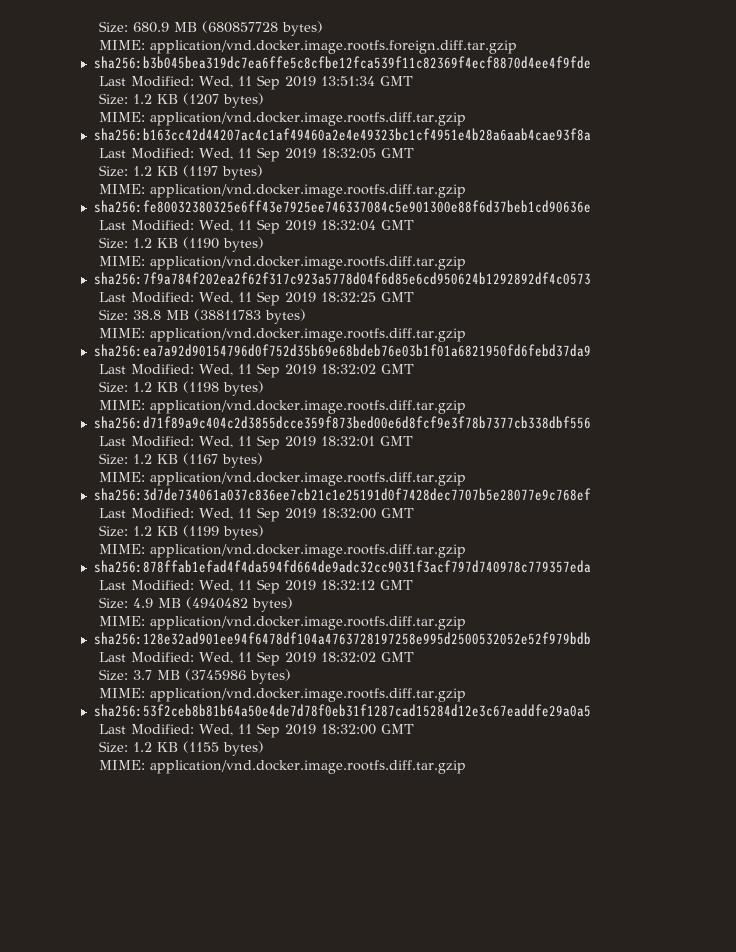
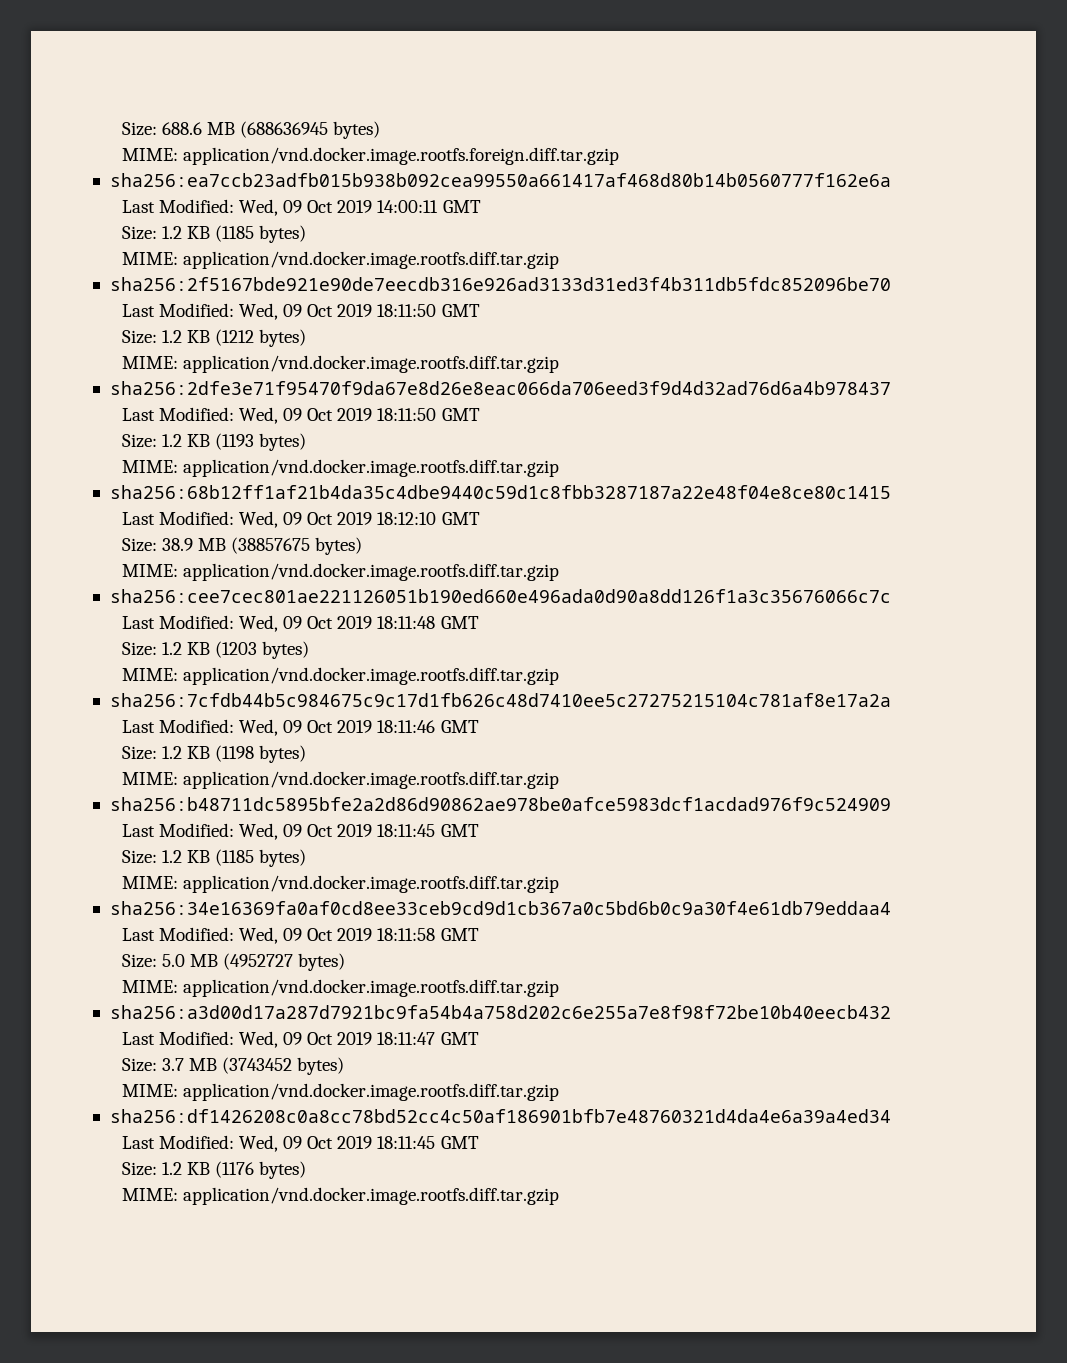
[98,21,278,33] Size: 680.9 MB (680857728 -> [121,121,329,138] Size: 688.6 MB (688636945
[93,56,591,69] [98,75,413,90] [98,93,264,108] [98,112,466,126] [93,128,591,141] [98,147,414,162] [98,165,263,180] [98,184,466,198] [93,200,591,213] [98,219,414,234] [98,237,264,252] [98,256,466,270] [93,272,591,285] [98,291,414,306] [98,309,306,324] [98,328,466,342] [93,344,591,357] [98,363,376,378] sha256:b3b045bea319dc7ea6ffe5c8cfbe12fca539f11c82369f4ecf8870d4ee4f9fde // Last Modified: Wed, 11 Sep 2019 13:51:34 GMT // Size: 1.2 KB (1207 bytes) // MIME: application/vnd.docker.image.rootfs.diff.tar.gzip // sha256:b163cc42d44207ac4c1af49460a2e4e49323bc1cf4951e4b28a6aab4cae93f8a // Last Modified: Wed, 11 Sep 2019 18:32:05 GMT // Size: 1.2 KB (1197 bytes) // MIME: application/vnd.docker.image.rootfs.diff.tar.gzip // sha256:fe80032380325e6ff43e7925ee746337084c5e901300e88f6d37beb1cd90636e // Last Modified: Wed, 11 Sep 2019 18:32:04 GMT // Size: 1.2 KB (1190 bytes) // MIME: application/vnd.docker.image.rootfs.diff.tar.gzip // sha256:7f9a784f202ea2f62f317c923a5778d04f6d85e6cd950624b1292892df4c0573 // Last Modified: Wed, 11 Sep 2019 18:32:25 GMT // Size: 38.8 MB (38811783 bytes) // MIME: application/vnd.docker.image.rootfs.diff.tar.gzip // sha256:ea7a92d90154796d0f752d35b69e68bdeb76e03b1f01a6821950fd6febd37da9 // Last Modified: Wed, 11 Sep 2019 18:32:02 -> [109,173,891,187] [121,199,481,216] [121,225,307,243] [121,251,559,269] [109,277,891,291] [121,303,480,320] [121,329,307,347] [121,355,559,373] [109,381,891,395] [121,407,480,424] [121,433,307,451] [121,459,559,477] [109,485,891,499] [121,511,480,528] [121,537,363,555] [121,563,559,581] [109,589,891,603] [121,615,479,632] [121,641,310,659] [121,667,559,685] [109,693,891,707] [121,719,436,736] sha256:ea7ccb23adfb015b938b092cea99550a661417af468d80b14b0560777f162e6a // Last Modified: Wed, 09 Oct 2019 14:00:11 GMT // Size: 1.2 KB (1185 bytes) // MIME: application/vnd.docker.image.rootfs.diff.tar.gzip // sha256:2f5167bde921e90de7eecdb316e926ad3133d31ed3f4b311db5fdc852096be70 // Last Modified: Wed, 09 Oct 2019 18:11:50 GMT // Size: 1.2 KB (1212 bytes) // MIME: application/vnd.docker.image.rootfs.diff.tar.gzip // sha256:2dfe3e71f95470f9da67e8d26e8eac066da706eed3f9d4d32ad76d6a4b978437 // Last Modified: Wed, 09 Oct 2019 18:11:50 GMT // Size: 1.2 KB (1193 bytes) // MIME: application/vnd.docker.image.rootfs.diff.tar.gzip // sha256:68b12ff1af21b4da35c4dbe9440c59d1c8fbb3287187a22e48f04e8ce80c1415 // Last Modified: Wed, 09 Oct 2019 18:12:10 GMT // Size: 38.9 MB (38857675 bytes) // MIME: application/vnd.docker.image.rootfs.diff.tar.gzip // sha256:cee7cec801ae221126051b190ed660e496ada0d90a8dd126f1a3c35676066c7c // Last Modified: Wed, 09 Oct 2019 18:11:48 GMT // Size: 1.2 KB (1203 bytes) // MIME: application/vnd.docker.image.rootfs.diff.tar.gzip // sha256:7cfdb44b5c984675c9c17d1fb626c48d7410ee5c27275215104c781af8e17a2a // Last Modified: Wed, 09 Oct 2019 18:11:46
[93,416,591,429] [98,435,413,450] [98,453,263,468] [98,472,466,486] [93,488,591,501] [98,507,414,522] [98,525,264,540] [98,544,466,558] [93,560,591,573] [98,579,413,594] [98,597,293,612] [98,616,466,630] [93,632,591,645] [98,651,414,666] [98,669,291,684] [98,688,466,702] [93,704,591,717] [98,723,414,738] [98,741,264,756] [98,760,466,774] sha256:d71f89a9c404c2d3855dcce359f873bed00e6d8fcf9e3f78b7377cb338dbf556 // Last Modified: Wed, 11 Sep 2019 18:32:01 GMT // Size: 1.2 KB (1167 bytes) // MIME: application/vnd.docker.image.rootfs.diff.tar.gzip // sha256:3d7de734061a037c836ee7cb21c1e25191d0f7428dec7707b5e28077e9c768ef // Last Modified: Wed, 11 Sep 2019 18:32:00 GMT // Size: 1.2 KB (1199 bytes) // MIME: application/vnd.docker.image.rootfs.diff.tar.gzip // sha256:878ffab1efad4f4da594fd664de9adc32cc9031f3acf797d740978c779357eda // Last Modified: Wed, 11 Sep 2019 18:32:12 GMT // Size: 4.9 MB (4940482 bytes) // MIME: application/vnd.docker.image.rootfs.diff.tar.gzip // sha256:128e32ad901ee94f6478df104a4763728197258e995d2500532052e52f979bdb // Last Modified: Wed, 11 Sep 2019 18:32:02 GMT // Size: 3.7 MB (3745986 bytes) // MIME: application/vnd.docker.image.rootfs.diff.tar.gzip // sha256:53f2ceb8b81b64a50e4de7d78f0eb31f1287cad15284d12e3c67eaddfe29a0a5 // Last Modified: Wed, 11 Sep 2019 18:32:00 GMT // Size: 1.2 KB (1155 bytes) // MIME: application/vnd.docker.image.rootfs.diff.tar.gzip -> [109,797,891,811] [121,823,479,840] [121,849,307,867] [121,875,559,893] [109,901,891,915] [121,927,479,944] [121,953,346,971] [121,979,559,997] [109,1005,891,1019] [121,1031,479,1048] [121,1057,345,1075] [121,1083,559,1101] [109,1109,891,1123] [121,1135,479,1152] [121,1161,307,1179] [121,1187,559,1205] sha256:b48711dc5895bfe2a2d86d90862ae978be0afce5983dcf1acdad976f9c524909 // Last Modified: Wed, 09 Oct 2019 18:11:45 GMT // Size: 1.2 KB (1185 bytes) // MIME: application/vnd.docker.image.rootfs.diff.tar.gzip // sha256:34e16369fa0af0cd8ee33ceb9cd9d1cb367a0c5bd6b0c9a30f4e61db79eddaa4 // Last Modified: Wed, 09 Oct 2019 18:11:58 GMT // Size: 5.0 MB (4952727 bytes) // MIME: application/vnd.docker.image.rootfs.diff.tar.gzip // sha256:a3d00d17a287d7921bc9fa54b4a758d202c6e255a7e8f98f72be10b40eecb432 // Last Modified: Wed, 09 Oct 2019 18:11:47 GMT // Size: 3.7 MB (3743452 bytes) // MIME: application/vnd.docker.image.rootfs.diff.tar.gzip // sha256:df1426208c0a8cc78bd52cc4c50af186901bfb7e48760321d4da4e6a39a4ed34 // Last Modified: Wed, 09 Oct 2019 18:11:45 GMT // Size: 1.2 KB (1176 bytes) // MIME: application/vnd.docker.image.rootfs.diff.tar.gzip

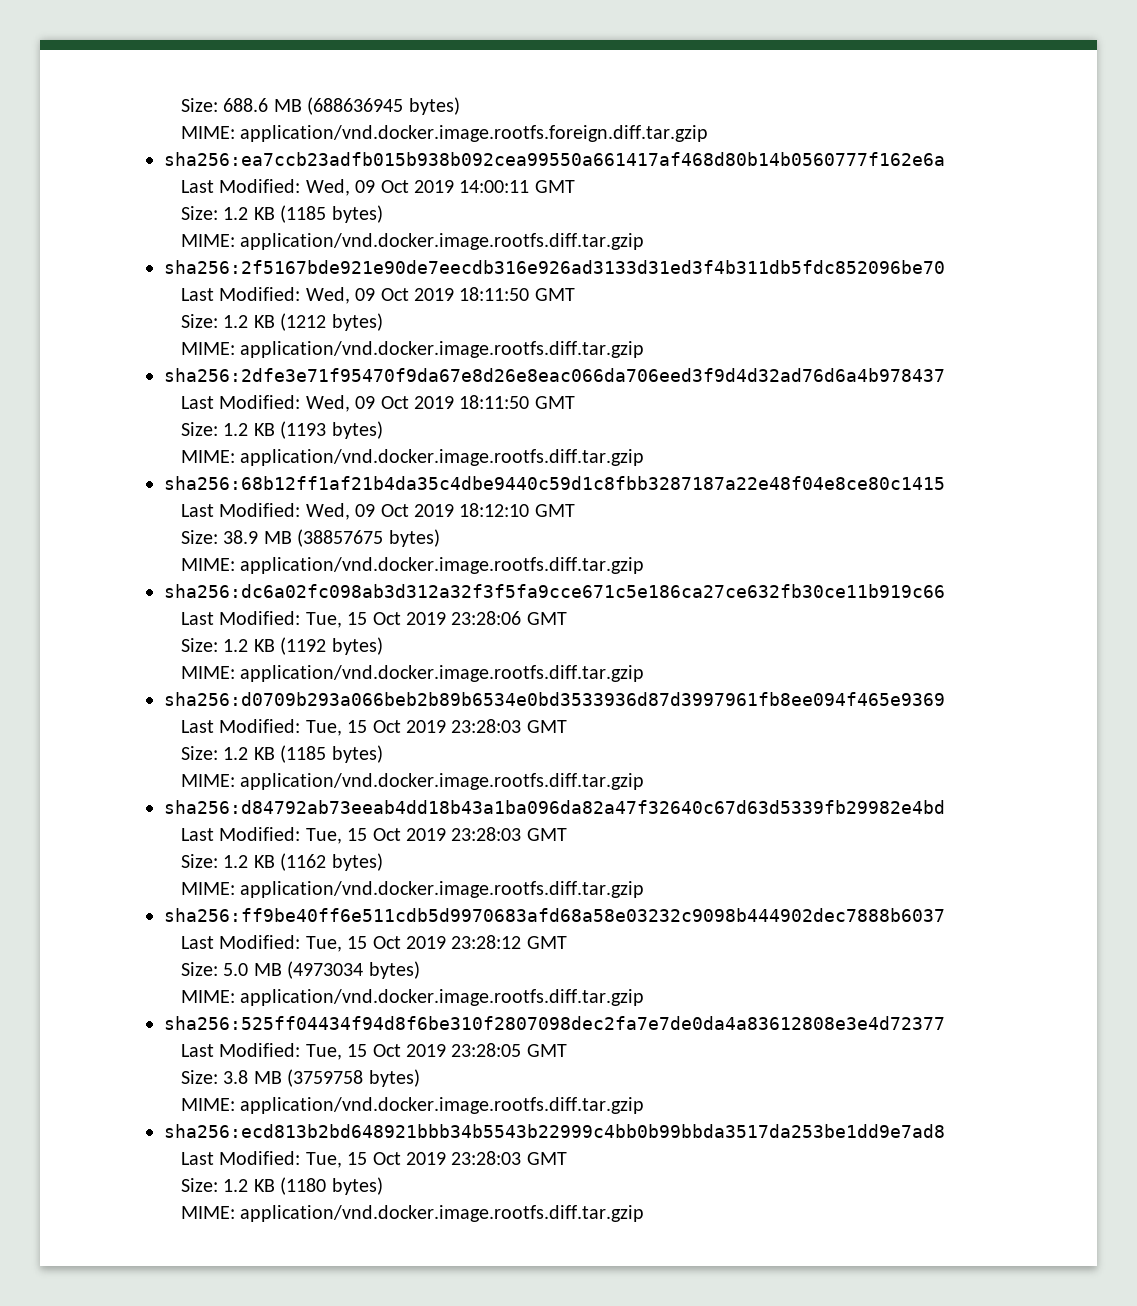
[109,589,891,603] [121,615,479,632] [121,641,310,659] [121,667,559,685] [109,693,891,707] [121,719,479,736] [121,745,307,763] [121,771,559,789] [109,797,891,811] [121,823,479,840] [121,849,307,867] [121,875,559,893] [109,901,891,915] [121,927,436,944] sha256:cee7cec801ae221126051b190ed660e496ada0d90a8dd126f1a3c35676066c7c // Last Modified: Wed, 09 Oct 2019 18:11:48 GMT // Size: 1.2 KB (1203 bytes) // MIME: application/vnd.docker.image.rootfs.diff.tar.gzip // sha256:7cfdb44b5c984675c9c17d1fb626c48d7410ee5c27275215104c781af8e17a2a // Last Modified: Wed, 09 Oct 2019 18:11:46 GMT // Size: 1.2 KB (1198 bytes) // MIME: application/vnd.docker.image.rootfs.diff.tar.gzip // sha256:b48711dc5895bfe2a2d86d90862ae978be0afce5983dcf1acdad976f9c524909 // Last Modified: Wed, 09 Oct 2019 18:11:45 GMT // Size: 1.2 KB (1185 bytes) // MIME: application/vnd.docker.image.rootfs.diff.tar.gzip // sha256:34e16369fa0af0cd8ee33ceb9cd9d1cb367a0c5bd6b0c9a30f4e61db79eddaa4 // Last Modified: Wed, 09 Oct 2019 18:11:58 -> [164,584,946,598] [180,611,567,628] [180,637,383,655] [180,665,645,682] [164,692,946,706] [180,719,567,736] [180,745,383,763] [180,773,645,790] [164,800,946,814] [180,827,567,844] [180,853,383,871] [180,881,645,898] [164,908,946,922] [180,935,522,952] sha256:dc6a02fc098ab3d312a32f3f5fa9cce671c5e186ca27ce632fb30ce11b919c66 // Last Modified: Tue, 15 Oct 2019 23:28:06 GMT // Size: 1.2 KB (1192 bytes) // MIME: application/vnd.docker.image.rootfs.diff.tar.gzip // sha256:d0709b293a066beb2b89b6534e0bd3533936d87d3997961fb8ee094f465e9369 // Last Modified: Tue, 15 Oct 2019 23:28:03 GMT // Size: 1.2 KB (1185 bytes) // MIME: application/vnd.docker.image.rootfs.diff.tar.gzip // sha256:d84792ab73eeab4dd18b43a1ba096da82a47f32640c67d63d5339fb29982e4bd // Last Modified: Tue, 15 Oct 2019 23:28:03 GMT // Size: 1.2 KB (1162 bytes) // MIME: application/vnd.docker.image.rootfs.diff.tar.gzip // sha256:ff9be40ff6e511cdb5d9970683afd68a58e03232c9098b444902dec7888b6037 // Last Modified: Tue, 15 Oct 2019 23:28:12
[223,953,346,971] [121,979,559,997] [109,1005,891,1019] [121,1031,479,1048] [121,1057,345,1075] [121,1083,559,1101] [109,1109,891,1123] [121,1135,479,1152] [121,1161,255,1178] (4952727 bytes) // MIME: application/vnd.docker.image.rootfs.diff.tar.gzip // sha256:a3d00d17a287d7921bc9fa54b4a758d202c6e255a7e8f98f72be10b40eecb432 // Last Modified: Wed, 09 Oct 2019 18:11:47 GMT // Size: 3.7 MB (3743452 bytes) // MIME: application/vnd.docker.image.rootfs.diff.tar.gzip // sha256:df1426208c0a8cc78bd52cc4c50af186901bfb7e48760321d4da4e6a39a4ed34 // Last Modified: Wed, 09 Oct 2019 18:11:45 GMT // Size: 1.2 KB (1176 -> [287,961,420,979] [180,989,645,1006] [164,1016,946,1030] [180,1043,567,1060] [180,1069,420,1087] [180,1097,645,1114] [164,1124,946,1138] [180,1151,567,1168] [180,1177,327,1195] (4973034 bytes) // MIME: application/vnd.docker.image.rootfs.diff.tar.gzip // sha256:525ff04434f94d8f6be310f2807098dec2fa7e7de0da4a83612808e3e4d72377 // Last Modified: Tue, 15 Oct 2019 23:28:05 GMT // Size: 3.8 MB (3759758 bytes) // MIME: application/vnd.docker.image.rootfs.diff.tar.gzip // sha256:ecd813b2bd648921bbb34b5543b22999c4bb0b99bbda3517da253be1dd9e7ad8 // Last Modified: Tue, 15 Oct 2019 23:28:03 GMT // Size: 1.2 KB (1180

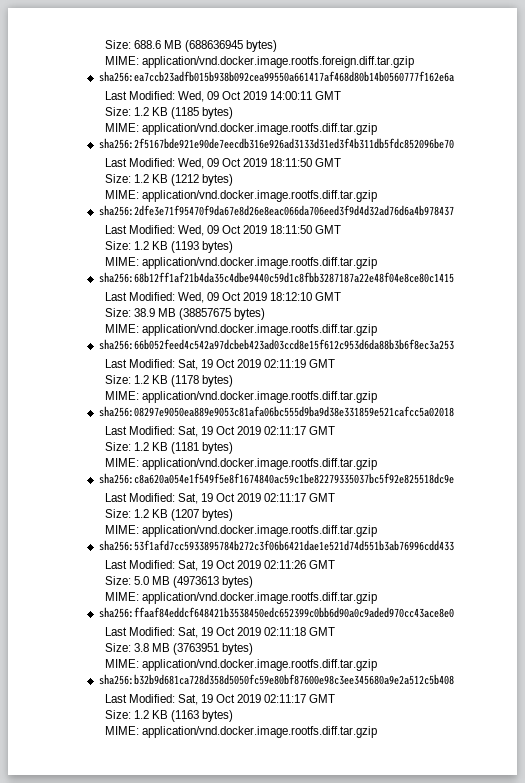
[164,584,946,598] [180,611,567,628] [180,637,383,655] [180,665,645,682] [164,692,946,706] [180,719,567,736] [180,745,383,763] [180,773,645,790] [164,800,946,814] [180,827,567,844] [180,853,383,871] [180,881,645,898] [164,908,946,922] [180,935,522,952] sha256:dc6a02fc098ab3d312a32f3f5fa9cce671c5e186ca27ce632fb30ce11b919c66 // Last Modified: Tue, 15 Oct 2019 23:28:06 GMT // Size: 1.2 KB (1192 bytes) // MIME: application/vnd.docker.image.rootfs.diff.tar.gzip // sha256:d0709b293a066beb2b89b6534e0bd3533936d87d3997961fb8ee094f465e9369 // Last Modified: Tue, 15 Oct 2019 23:28:03 GMT // Size: 1.2 KB (1185 bytes) // MIME: application/vnd.docker.image.rootfs.diff.tar.gzip // sha256:d84792ab73eeab4dd18b43a1ba096da82a47f32640c67d63d5339fb29982e4bd // Last Modified: Tue, 15 Oct 2019 23:28:03 GMT // Size: 1.2 KB (1162 bytes) // MIME: application/vnd.docker.image.rootfs.diff.tar.gzip // sha256:ff9be40ff6e511cdb5d9970683afd68a58e03232c9098b444902dec7888b6037 // Last Modified: Tue, 15 Oct 2019 23:28:12 -> [98,339,454,350] [104,359,336,370] [104,375,234,387] [104,391,377,403] [98,406,454,417] [104,426,336,437] [104,442,234,454] [104,458,377,470] [98,473,454,484] [104,493,336,504] [104,509,234,521] [104,525,377,537] [98,540,454,551] [104,560,307,571] sha256:66b052feed4c542a97dcbeb423ad03ccd8e15f612c953d6da88b3b6f8ec3a253 // Last Modified: Sat, 19 Oct 2019 02:11:19 GMT // Size: 1.2 KB (1178 bytes) // MIME: application/vnd.docker.image.rootfs.diff.tar.gzip // sha256:08297e9050ea889e9053c81afa06bc555d9ba9d38e331859e521cafcc5a02018 // Last Modified: Sat, 19 Oct 2019 02:11:17 GMT // Size: 1.2 KB (1181 bytes) // MIME: application/vnd.docker.image.rootfs.diff.tar.gzip // sha256:c8a620a054e1f549f5e8f1674840ac59c1be82279335037bc5f92e825518dc9e // Last Modified: Sat, 19 Oct 2019 02:11:17 GMT // Size: 1.2 KB (1207 bytes) // MIME: application/vnd.docker.image.rootfs.diff.tar.gzip // sha256:53f1afd7cc5933895784b272c3f06b6421dae1e521d74d551b3ab76996cdd433 // Last Modified: Sat, 19 Oct 2019 02:11:26
[287,961,420,979] [180,989,645,1006] [164,1016,946,1030] [180,1043,522,1060] (4973034 bytes) // MIME: application/vnd.docker.image.rootfs.diff.tar.gzip // sha256:525ff04434f94d8f6be310f2807098dec2fa7e7de0da4a83612808e3e4d72377 // Last Modified: Tue, 15 Oct 2019 23:28:05 -> [173,576,254,588] [104,592,377,604] [98,607,454,618] [104,627,307,638] (4973613 bytes) // MIME: application/vnd.docker.image.rootfs.diff.tar.gzip // sha256:ffaaf84eddcf648421b3538450edc652399c0bb6d90a0c9aded970cc43ace8e0 // Last Modified: Sat, 19 Oct 2019 02:11:18
[287,1069,420,1087] [180,1097,645,1114] [164,1124,946,1138] [180,1151,567,1168] [180,1177,327,1195] (3759758 bytes) // MIME: application/vnd.docker.image.rootfs.diff.tar.gzip // sha256:ecd813b2bd648921bbb34b5543b22999c4bb0b99bbda3517da253be1dd9e7ad8 // Last Modified: Tue, 15 Oct 2019 23:28:03 GMT // Size: 1.2 KB (1180 -> [173,643,254,655] [104,659,377,671] [98,674,454,685] [104,694,336,705] [104,710,200,722] (3763951 bytes) // MIME: application/vnd.docker.image.rootfs.diff.tar.gzip // sha256:b32b9d681ca728d358d5050fc59e80bf87600e98c3ee345680a9e2a512c5b408 // Last Modified: Sat, 19 Oct 2019 02:11:17 GMT // Size: 1.2 KB (1163

